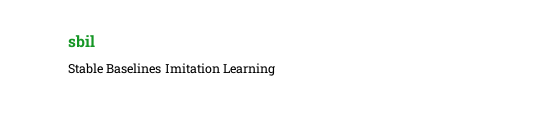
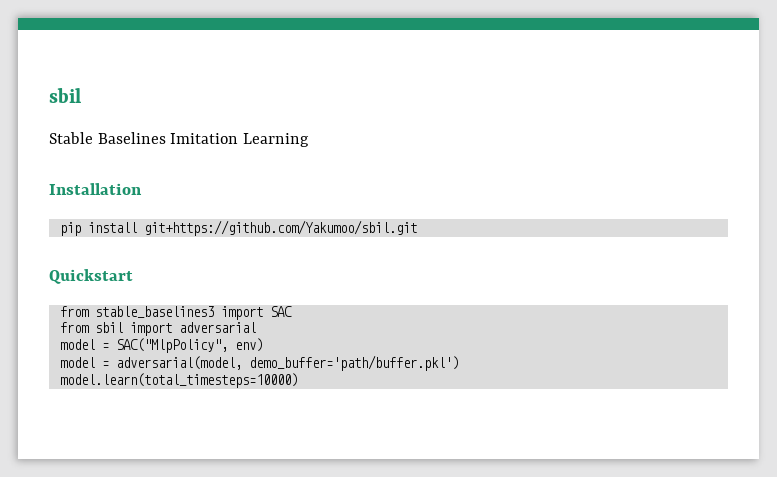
(276, 69) none -> [49,183,142,195] [59,220,417,236] [49,269,133,284] [59,306,292,320] [59,322,256,336] [59,338,263,353] [59,355,459,371] [59,373,298,388] // Installation // pip install git+https://github.com/Yakumoo/sbil.git // Quickstart // from stable_baselines3 import SAC // from sbil import adversarial // model = SAC("MlpPolicy", env) // model = adversarial(model, demo_buffer='path/buffer.pkl') // model.learn(total_timesteps=10000)

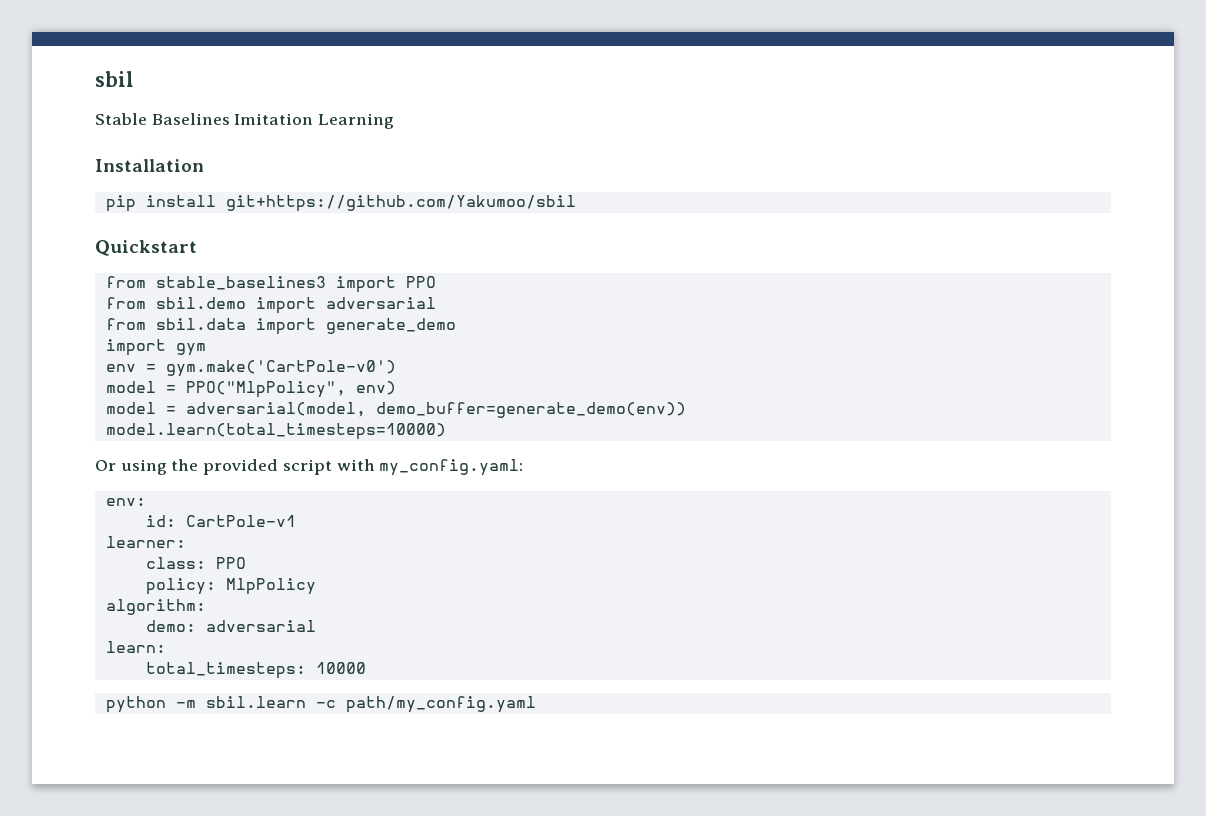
[143,220,417,236] git+https://github.com/Yakumoo/sbil.git -> [225,195,576,212] git+https://github.com/Yakumoo/sbil
[269,306,292,317] [59,322,123,333] SAC // from sbil -> [405,276,436,288] [105,297,246,309] PPO // from sbil.demo
[59,338,228,353] // model = SAC("MlpPolicy", -> [105,318,456,335] [105,339,206,356] [105,360,396,377] [105,381,346,398] // from sbil.data import generate_demo // import gym // env = gym.make('CartPole-v0') // model = PPO("MlpPolicy",
[248,355,459,371] demo_buffer='path/buffer.pkl') -> [375,402,686,418] demo_buffer=generate_demo(env))
(298, 380) none -> [95,459,524,476] [105,498,146,506] [145,515,296,527] [105,536,186,548] [145,557,246,569] [145,578,316,595] [105,599,206,615] [145,620,316,632] [105,641,166,653] [145,662,366,679] [105,696,536,713] // Or using the provided script with my_config.yaml: // env: // id: CartPole-v1 // learner: // class: PPO // policy: MlpPolicy // algorithm: // demo: adversarial // learn: // total_timesteps: 10000 // python -m sbil.learn -c path/my_config.yaml

